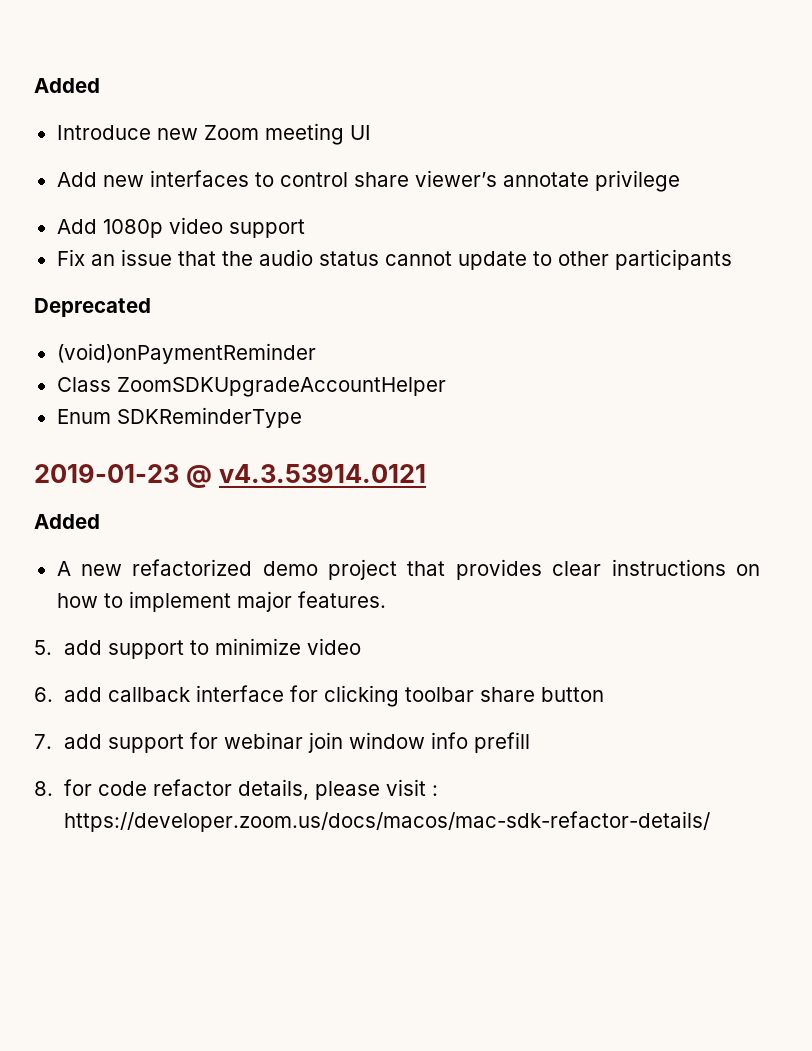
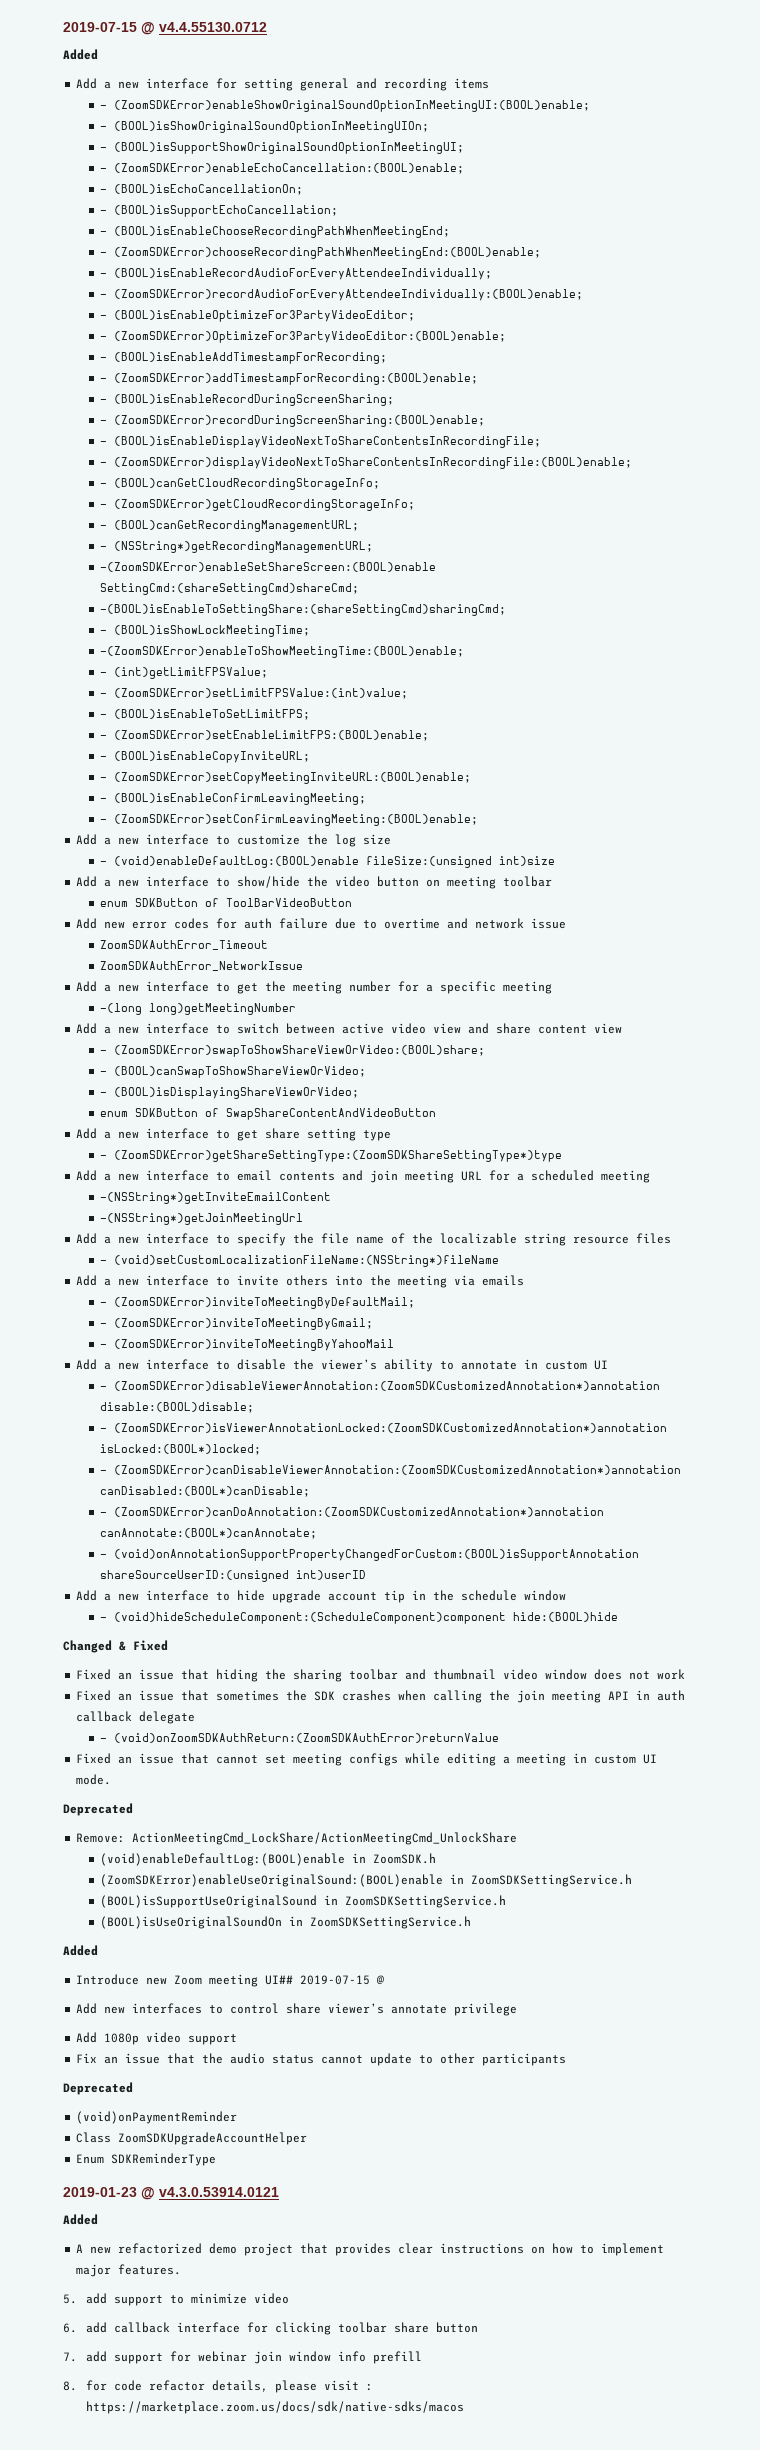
(34, 85) none -> [63,22,267,35] [63,49,98,60] [76,78,490,91] [99,100,590,112] [99,121,429,133] [99,142,464,154] [99,163,464,174] [99,184,303,195] [99,205,338,217] [99,226,450,238] [99,247,541,259] [99,268,492,280] [99,289,583,301] [99,310,415,322] [99,331,506,343] [99,352,387,364] [99,373,478,385] [99,394,394,406] [99,415,485,427] [99,436,541,448] [99,457,632,469] [99,478,380,490] [99,499,415,511] [99,520,359,532] [99,541,373,553] [99,562,436,572] [99,583,359,595] [99,604,506,616] [99,625,310,637] [99,646,464,658] [99,667,268,679] [99,688,408,699] [99,709,310,720] [99,730,429,741] [99,751,310,763] [99,772,471,784] [99,793,366,805] [99,814,478,826] [76,834,392,847] [99,856,555,868] [76,876,553,889] [99,898,352,907] [76,918,567,929] [99,940,268,950] [99,961,303,971] [76,981,553,994] [99,1003,296,1015] [76,1023,623,1034] [99,1045,485,1057] [99,1066,366,1078] [99,1087,359,1099] [99,1108,436,1120] [76,1128,392,1141] [99,1150,562,1162] [76,1170,651,1183] [99,1192,331,1204] [99,1213,303,1225] [76,1233,672,1246] [99,1255,499,1267] [76,1275,525,1288] [99,1297,415,1309] [99,1318,373,1330] [99,1339,394,1351] [76,1359,609,1372] [99,1381,660,1391] [99,1402,254,1413] [99,1423,667,1433] [99,1444,261,1455] [99,1465,681,1475] [99,1486,310,1497] [99,1507,604,1517] [99,1528,317,1539] [99,1549,639,1561] [99,1570,366,1582] [76,1590,567,1603] [99,1612,618,1624] [63,1640,168,1653] [76,1669,686,1682] [76,1690,686,1703] [76,1711,196,1724] [99,1733,499,1743] [76,1753,658,1766] [76,1774,112,1785] [63,1803,133,1816] [76,1832,518,1845] [99,1853,436,1866] [99,1874,632,1887] [99,1895,506,1908] [99,1916,471,1929] 2019-07-15 @ v4.4.55130.0712 // Added // Add a new interface for setting general and recording items // - (ZoomSDKError)enableShowOriginalSoundOptionInMeetingUI:(BOOL)enable; // - (BOOL)isShowOriginalSoundOptionInMeetingUIOn; // - (BOOL)isSupportShowOriginalSoundOptionInMeetingUI; // - (ZoomSDKError)enableEchoCancellation:(BOOL)enable; // - (BOOL)isEchoCancellationOn; // - (BOOL)isSupportEchoCancellation; // - (BOOL)isEnableChooseRecordingPathWhenMeetingEnd; // - (ZoomSDKError)chooseRecordingPathWhenMeetingEnd:(BOOL)enable; // - (BOOL)isEnableRecordAudioForEveryAttendeeIndividually; // - (ZoomSDKError)recordAudioForEveryAttendeeIndividually:(BOOL)enable; // - (BOOL)isEnableOptimizeFor3PartyVideoEditor; // - (ZoomSDKError)OptimizeFor3PartyVideoEditor:(BOOL)enable; // - (BOOL)isEnableAddTimestampForRecording; // - (ZoomSDKError)addTimestampForRecording:(BOOL)enable; // - (BOOL)isEnableRecordDuringScreenSharing; // - (ZoomSDKError)recordDuringScreenSharing:(BOOL)enable; // - (BOOL)isEnableDisplayVideoNextToShareContentsInRecordingFile; // - (ZoomSDKError)displayVideoNextToShareContentsInRecordingFile:(BOOL)enable; // - (BOOL)canGetCloudRecordingStorageInfo; // - (ZoomSDKError)getCloudRecordingStorageInfo; // - (BOOL)canGetRecordingManagementURL; // - (NSString*)getRecordingManagementURL; // -(ZoomSDKError)enableSetShareScreen:(BOOL)enable SettingCmd:(shareSettingCmd)shareCmd; // -(BOOL)isEnableToSettingShare:(shareSettingCmd)sharingCmd; // - (BOOL)isShowLockMeetingTime; // -(ZoomSDKError)enableToShowMeetingTime:(BOOL)enable; // - (int)getLimitFPSValue; // - (ZoomSDKError)setLimitFPSValue:(int)value; // - (BOOL)isEnableToSetLimitFPS; // - (ZoomSDKError)setEnableLimitFPS:(BOOL)enable; // - (BOOL)isEnableCopyInviteURL; // - (ZoomSDKError)setCopyMeetingInviteURL:(BOOL)enable; // - (BOOL)isEnableConfirmLeavingMeeting; // - (ZoomSDKError)setConfirmLeavingMeeting:(BOOL)enable; // Add a new interface to customize the log size // - (void)enableDefaultLog:(BOOL)enable fileSize:(unsigned int)size // Add a new interface to show/hide the video button on meeting toolbar // enum SDKButton of ToolBarVideoButton // Add new error codes for auth failure due to overtime and network issue // ZoomSDKAuthError_Timeout // ZoomSDKAuthError_NetworkIssue // Add a new interface to get the meeting number for a specific meeting // -(long long)getMeetingNumber // Add a new interface to switch between active video view and share content view // - (ZoomSDKError)swapToShowShareViewOrVideo:(BOOL)share; // - (BOOL)canSwapToShowShareViewOrVideo; // - (BOOL)isDisplayingShareViewOrVideo; // enum SDKButton of SwapShareContentAndVideoButton // Add a new interface to get share setting type // - (ZoomSDKError)getShareSettingType:(ZoomSDKShareSettingType*)type // Add a new interface to email contents and join meeting URL for a scheduled meeting // -(NSString*)getInviteEmailContent // -(NSString*)getJoinMeetingUrl // Add a new interface to specify the file name of the localizable string resource files // - (void)setCustomLocalizationFileName:(NSString*)fileName // Add a new interface to invite others into the meeting via emails // - (ZoomSDKError)inviteToMeetingByDefaultMail; // - (ZoomSDKError)inviteToMeetingByGmail; // - (ZoomSDKError)inviteToMeetingByYahooMail // Add a new interface to disable the viewer’s ability to annotate in custom UI // - (ZoomSDKError)disableViewerAnnotation:(ZoomSDKCustomizedAnnotation*)annotation disable:(BOOL)disable; // - (ZoomSDKError)isViewerAnnotationLocked:(ZoomSDKCustomizedAnnotation*)annotation isLocked:(BOOL*)locked; // - (ZoomSDKError)canDisableViewerAnnotation:(ZoomSDKCustomizedAnnotation*)annotation canDisabled:(BOOL*)canDisable; // - (ZoomSDKError)canDoAnnotation:(ZoomSDKCustomizedAnnotation*)annotation canAnnotate:(BOOL*)canAnnotate; // - (void)onAnnotationSupportPropertyChangedForCustom:(BOOL)isSupportAnnotation shareSourceUserID:(unsigned int)userID // Add a new interface to hide upgrade account tip in the schedule window // - (void)hideScheduleComponent:(ScheduleComponent)component hide:(BOOL)hide // Changed & Fixed // Fixed an issue that hiding the sharing toolbar and thumbnail video window does not work // Fixed an issue that sometimes the SDK crashes when calling the join meeting API in auth callback delegate // - (void)onZoomSDKAuthReturn:(ZoomSDKAuthError)returnValue // Fixed an issue that cannot set meeting configs while editing a meeting in custom UI mode. // Deprecated // Remove: ActionMeetingCmd_LockShare/ActionMeetingCmd_UnlockShare // (void)enableDefaultLog:(BOOL)enable in ZoomSDK.h // (ZoomSDKError)enableUseOriginalSound:(BOOL)enable in ZoomSDKSettingService.h // (BOOL)isSupportUseOriginalSound in ZoomSDKSettingService.h // (BOOL)isUseOriginalSoundOn in ZoomSDKSettingService.h //
[349,125,371,140] UI -> [265,1975,385,1985] UI## 2019-07-15 @
[218,463,426,483] v4.3.53914.0121 -> [159,2187,279,2197] v4.3.0.53914.0121
[63,811,710,832] https://developer.zoom.us/docs/macos/mac-sdk-refactor-details/ -> [86,2401,465,2414] https://marketplace.zoom.us/docs/sdk/native-sdks/macos

